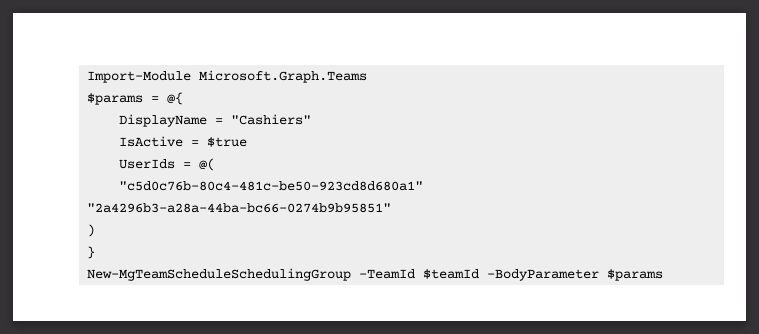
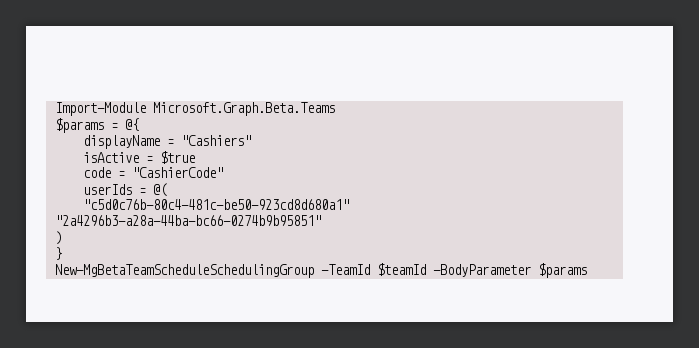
[198,70,367,83] Microsoft.Graph.Teams -> [153,102,335,116] Microsoft.Graph.Beta.Teams
[118,114,207,127] DisplayName -> [83,135,160,149] displayName
[118,136,183,147] IsActive -> [83,152,139,163] isActive
[118,159,175,169] UserIds -> [83,167,223,178] [83,184,132,195] code = "CashierCode" // userIds
[86,268,351,281] New-MgTeamScheduleSchedulingGroup -> [55,264,314,278] New-MgBetaTeamScheduleSchedulingGroup

